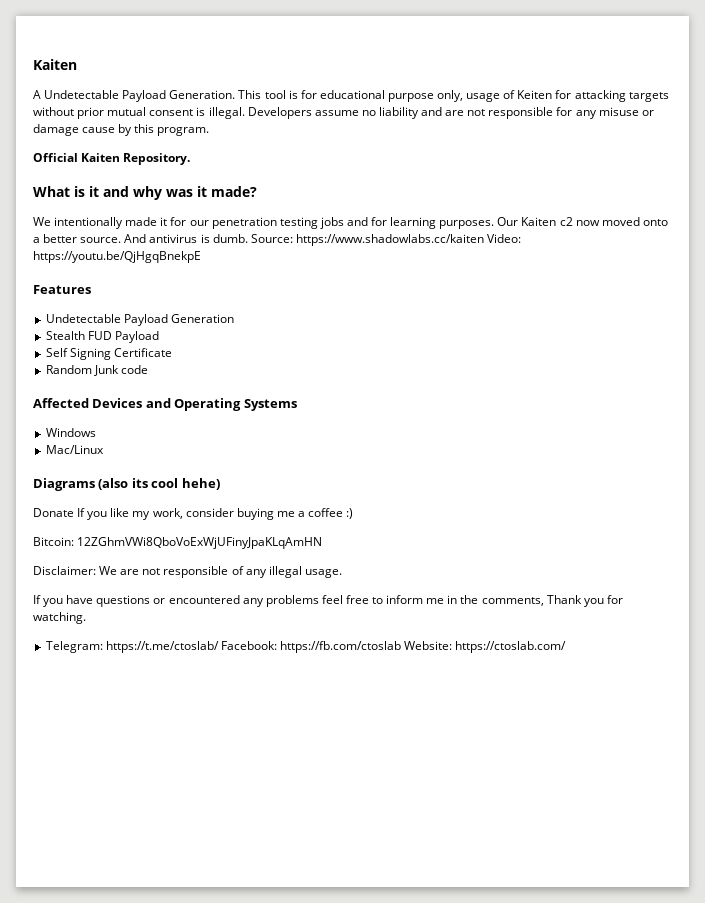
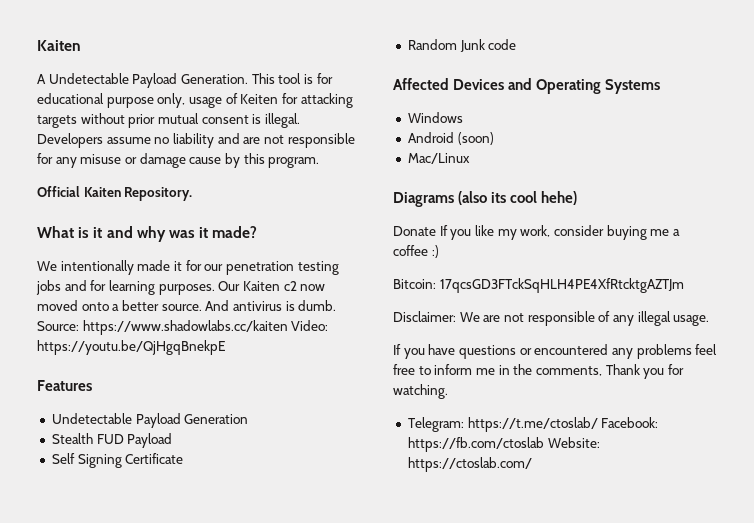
(96, 432) none -> [407,132,494,145] // Android (soon)
[77,537,323,549] 12ZGhmVWi8QboVoExWjUFinyJpaKLqAmHN -> [439,278,684,293] 17qcsGD3FTckSqHLH4PE4XfRtcktgAZTJm

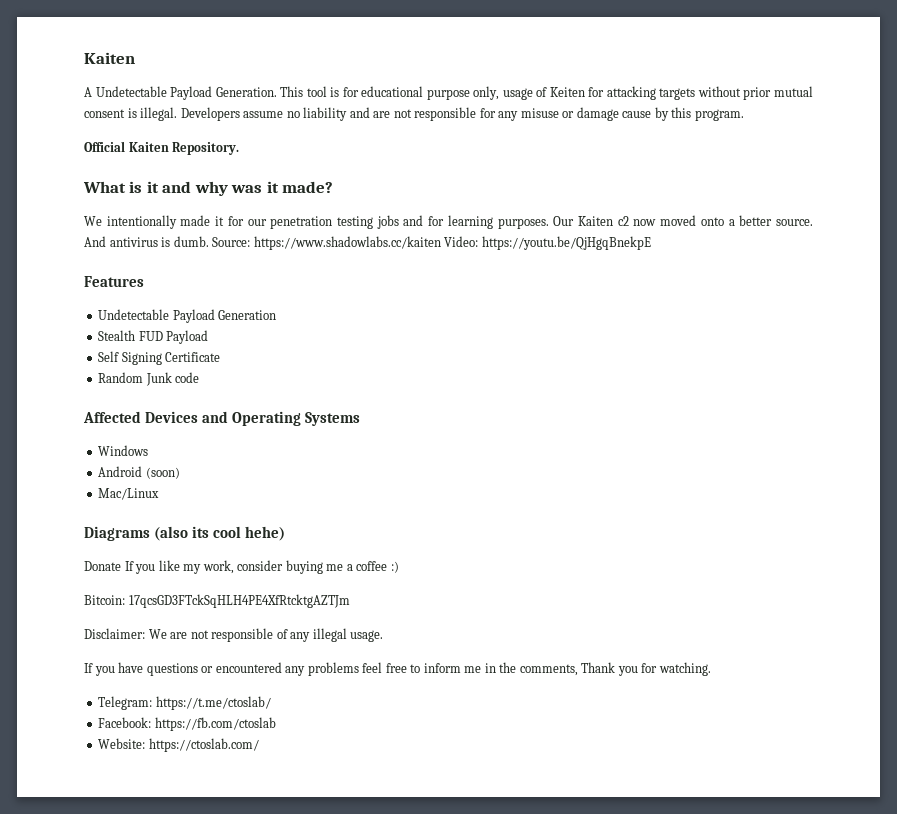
(598, 424) none -> (271, 703) //
(544, 444) none -> (276, 724) //

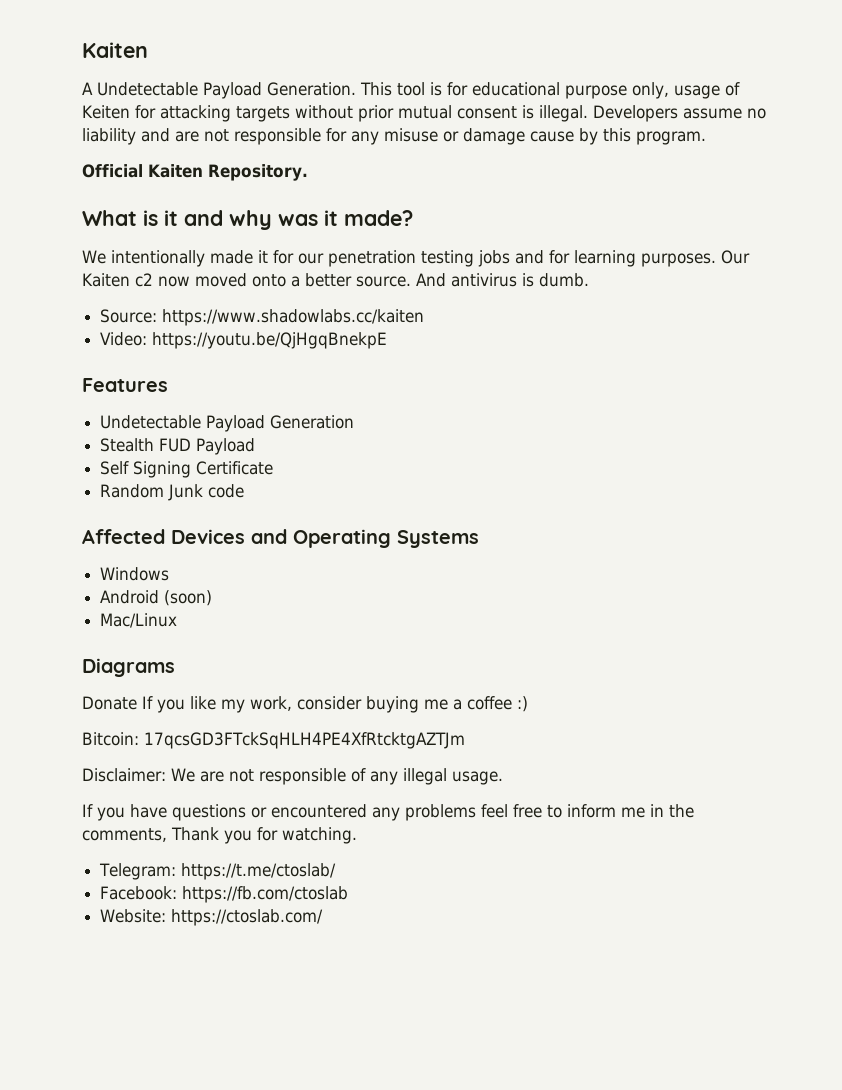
(209, 241) none -> (589, 280) //
(441, 243) none -> (425, 317) //
[154,526,286,541] (also its cool hehe) -> (175, 667) none

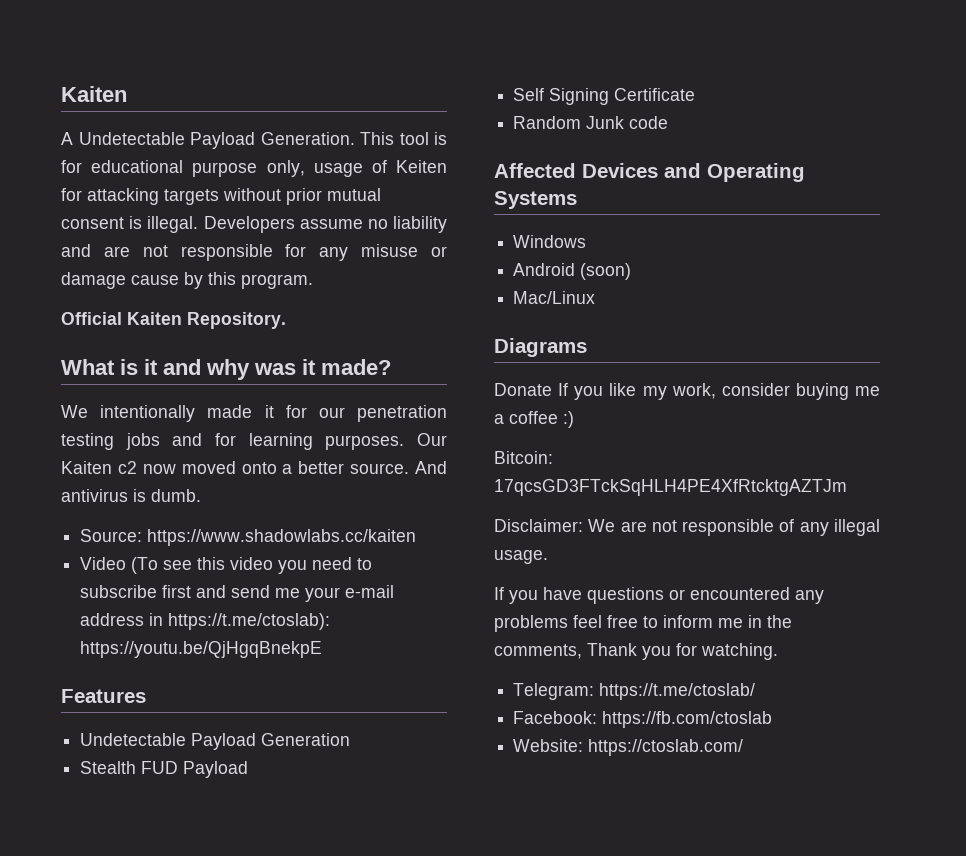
[100,332,148,346] Video: -> [80,557,373,574] [80,585,395,602] [80,613,331,630] Video (To see this video you need to subscribe first and send me your e-mail address in https://t.me/ctoslab):

